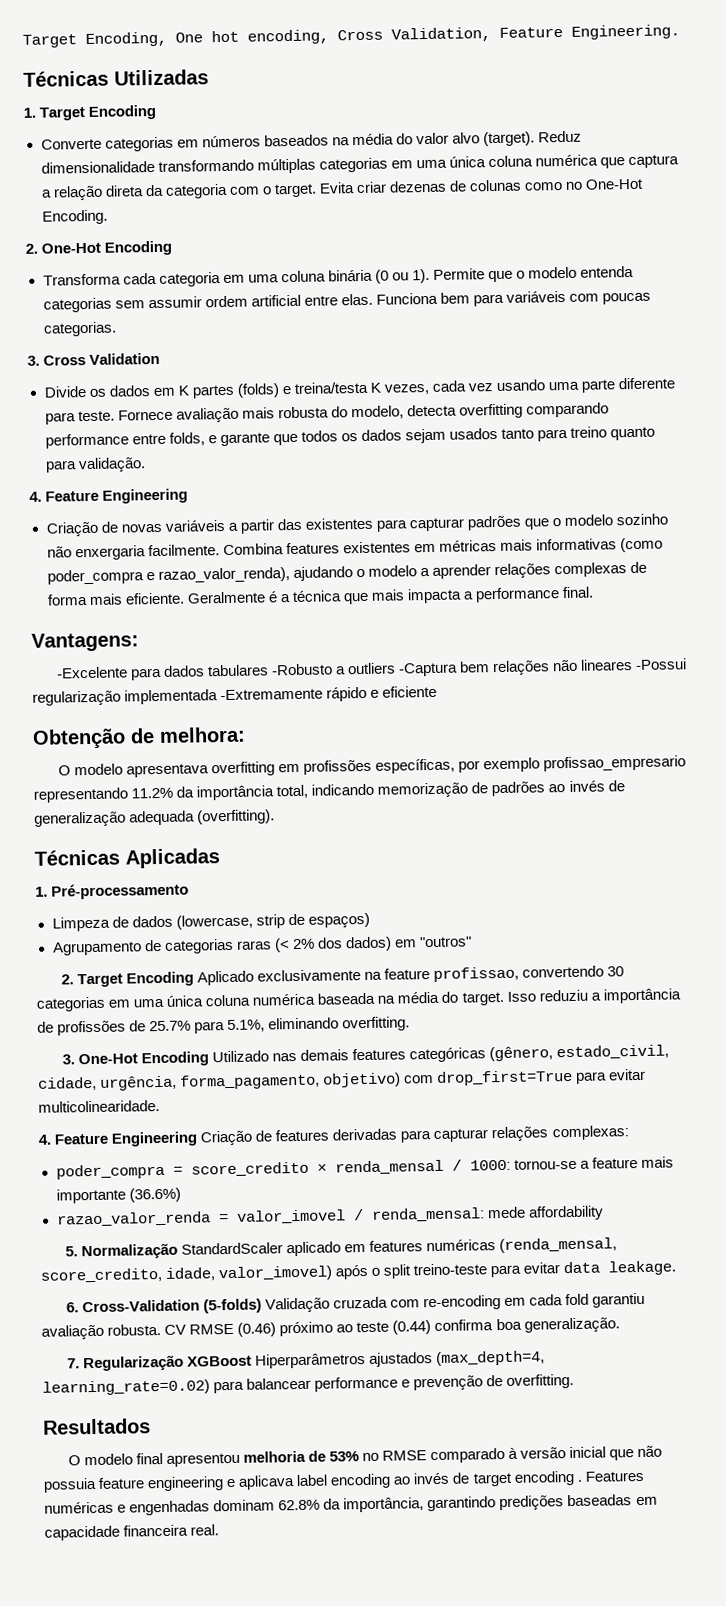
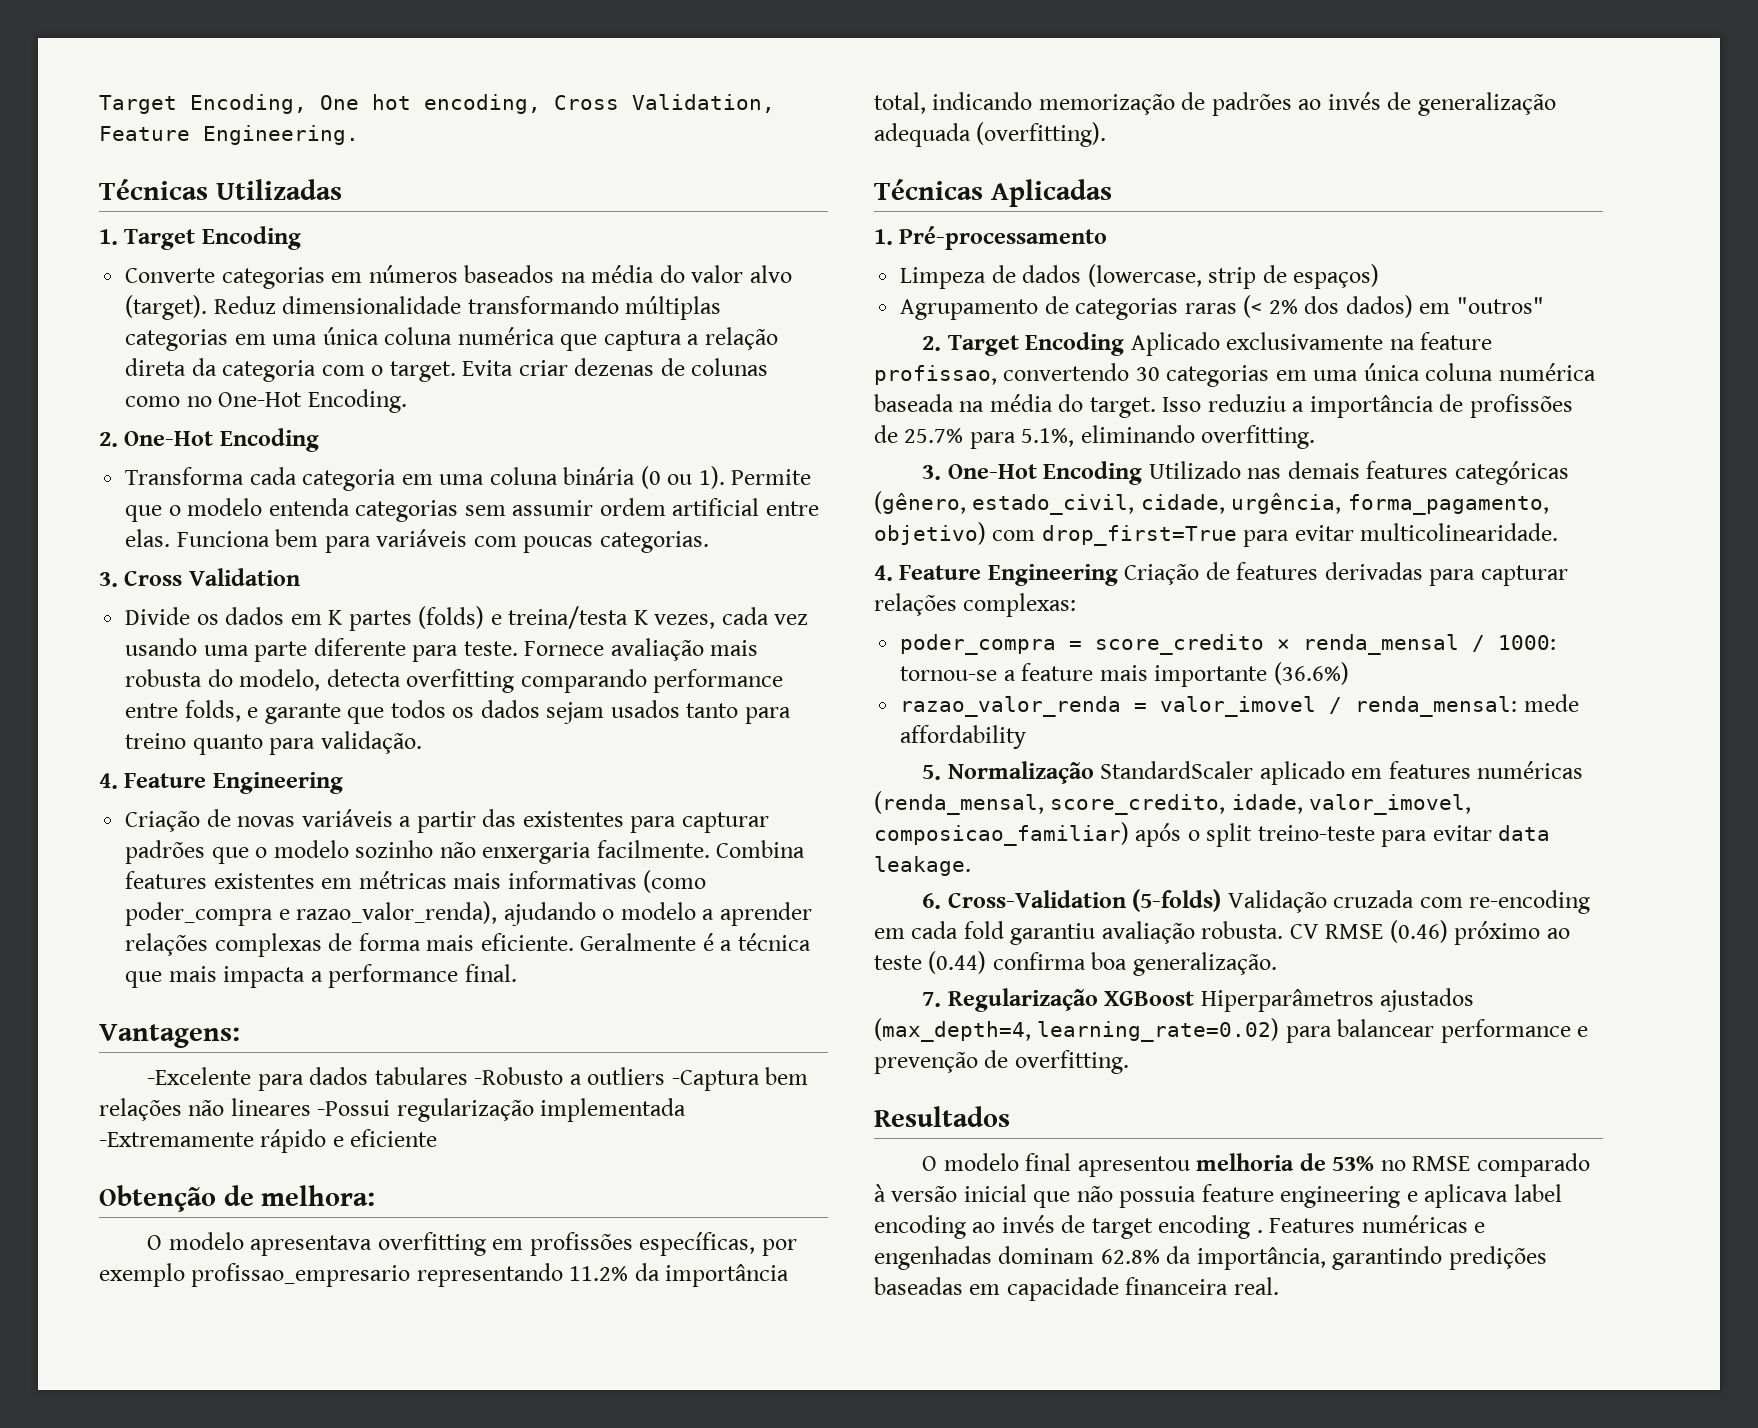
[218,1265,333,1282] valor_imovel) -> [1309,794,1472,815] [874,822,1129,846] valor_imovel, composicao_familiar)

